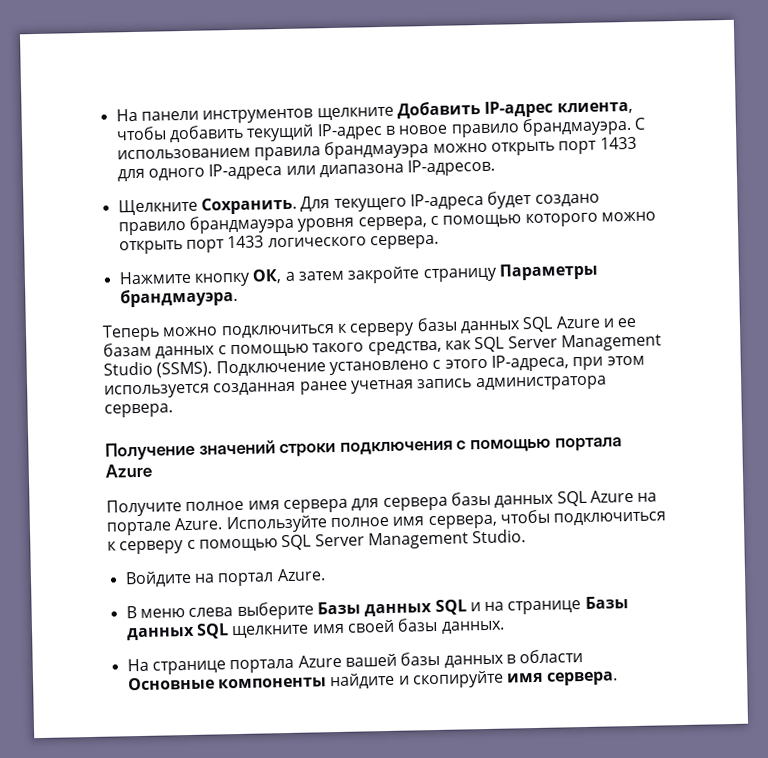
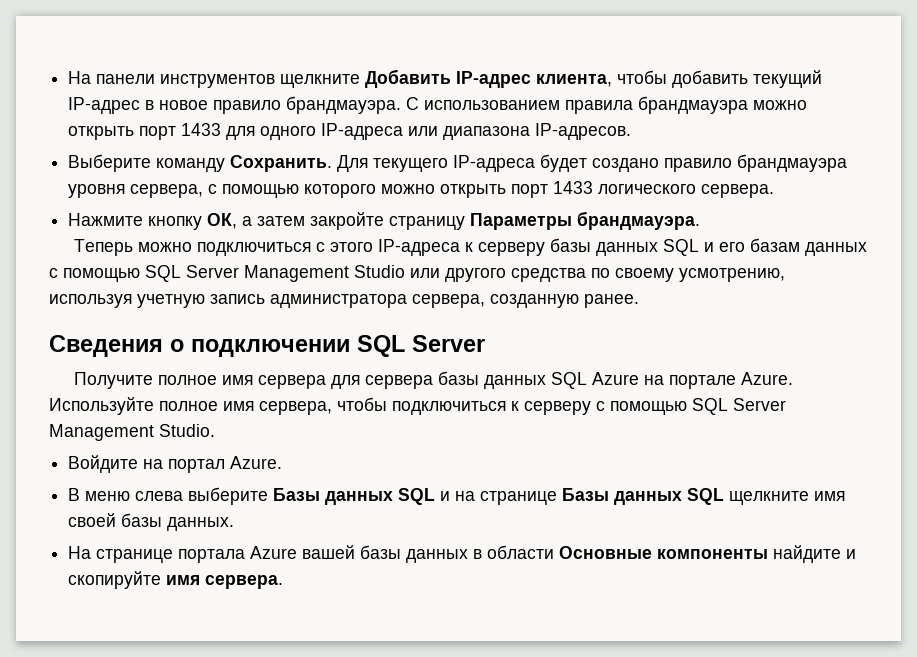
[117,198,198,216] Щелкните -> [68,154,226,172] Выберите команду
(335, 331) none -> [315,239,460,256] с этого IP-адреса
[555,315,637,329] Azure и ее -> [703,242,745,252] и его
[312,340,472,356] такого средства, как -> (140, 275) none
[156,354,645,378] [104,375,607,399] [104,403,173,418] [105,437,622,461] [105,463,152,478] (SSMS). Подключение установлено с этого IP-адреса, при этом используется созданная ранее учетная запись администратора сервера. // Получение значений строки подключения с помощью портала Azure -> [410,268,785,282] [49,294,639,308] [49,335,485,357] или другого средства по своему усмотрению, используя учетную запись администратора сервера, созданную ранее. // Сведения о подключении SQL Server

